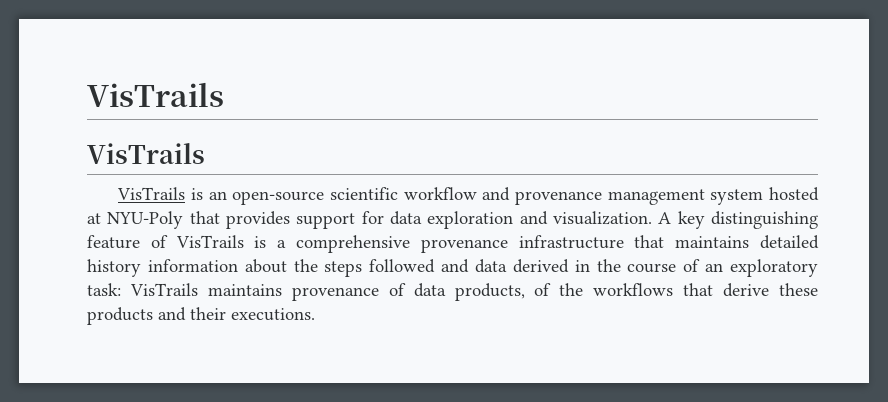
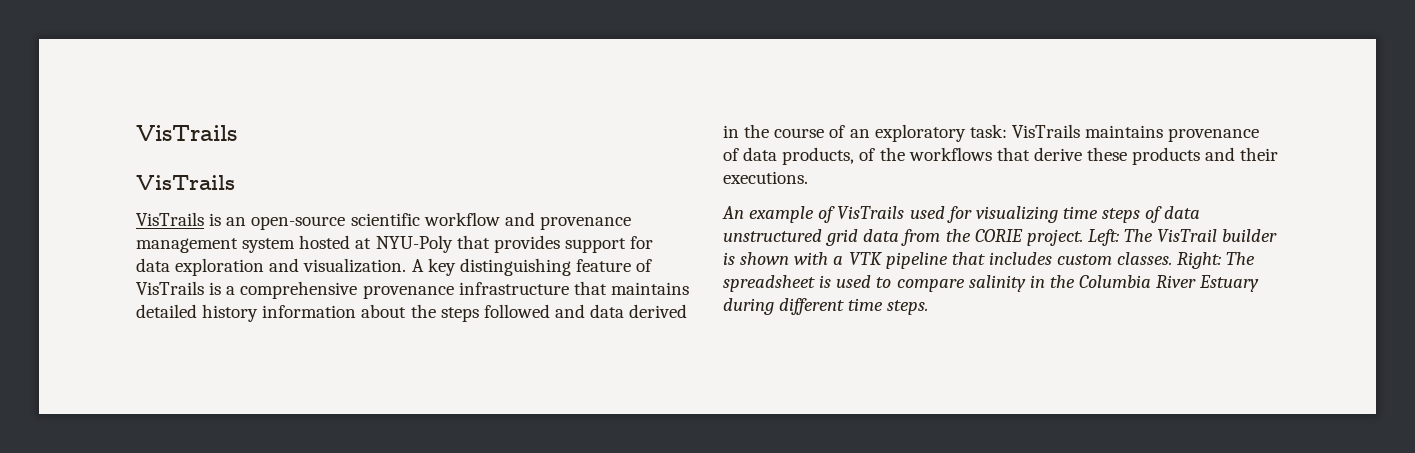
(315, 314) none -> [722,206,1201,223] [723,229,1278,246] [723,252,1256,269] [723,275,1260,292] [723,298,929,315] // An example of VisTrails used for visualizing time steps of data unstructured grid data from the CORIE project. Left: The VisTrail builder is shown with a VTK pipeline that includes custom classes. Right: The spreadsheet is used to compare salinity in the Columbia River Estuary during different time steps.

